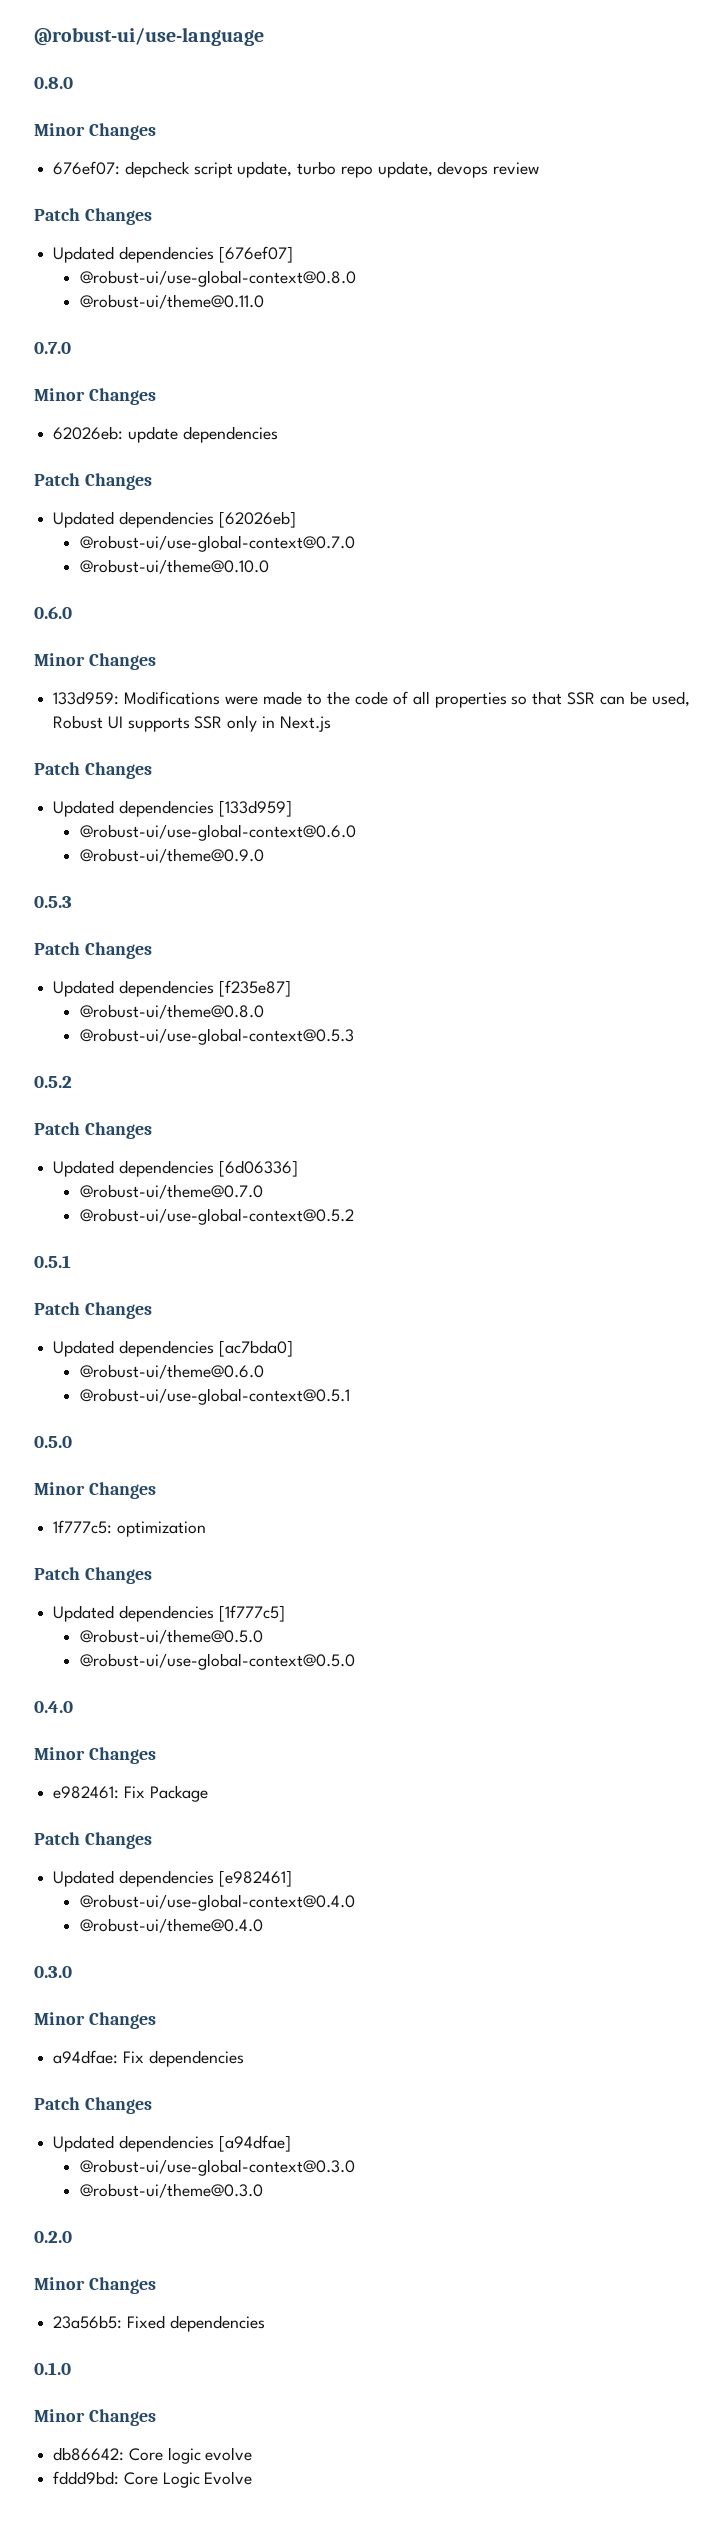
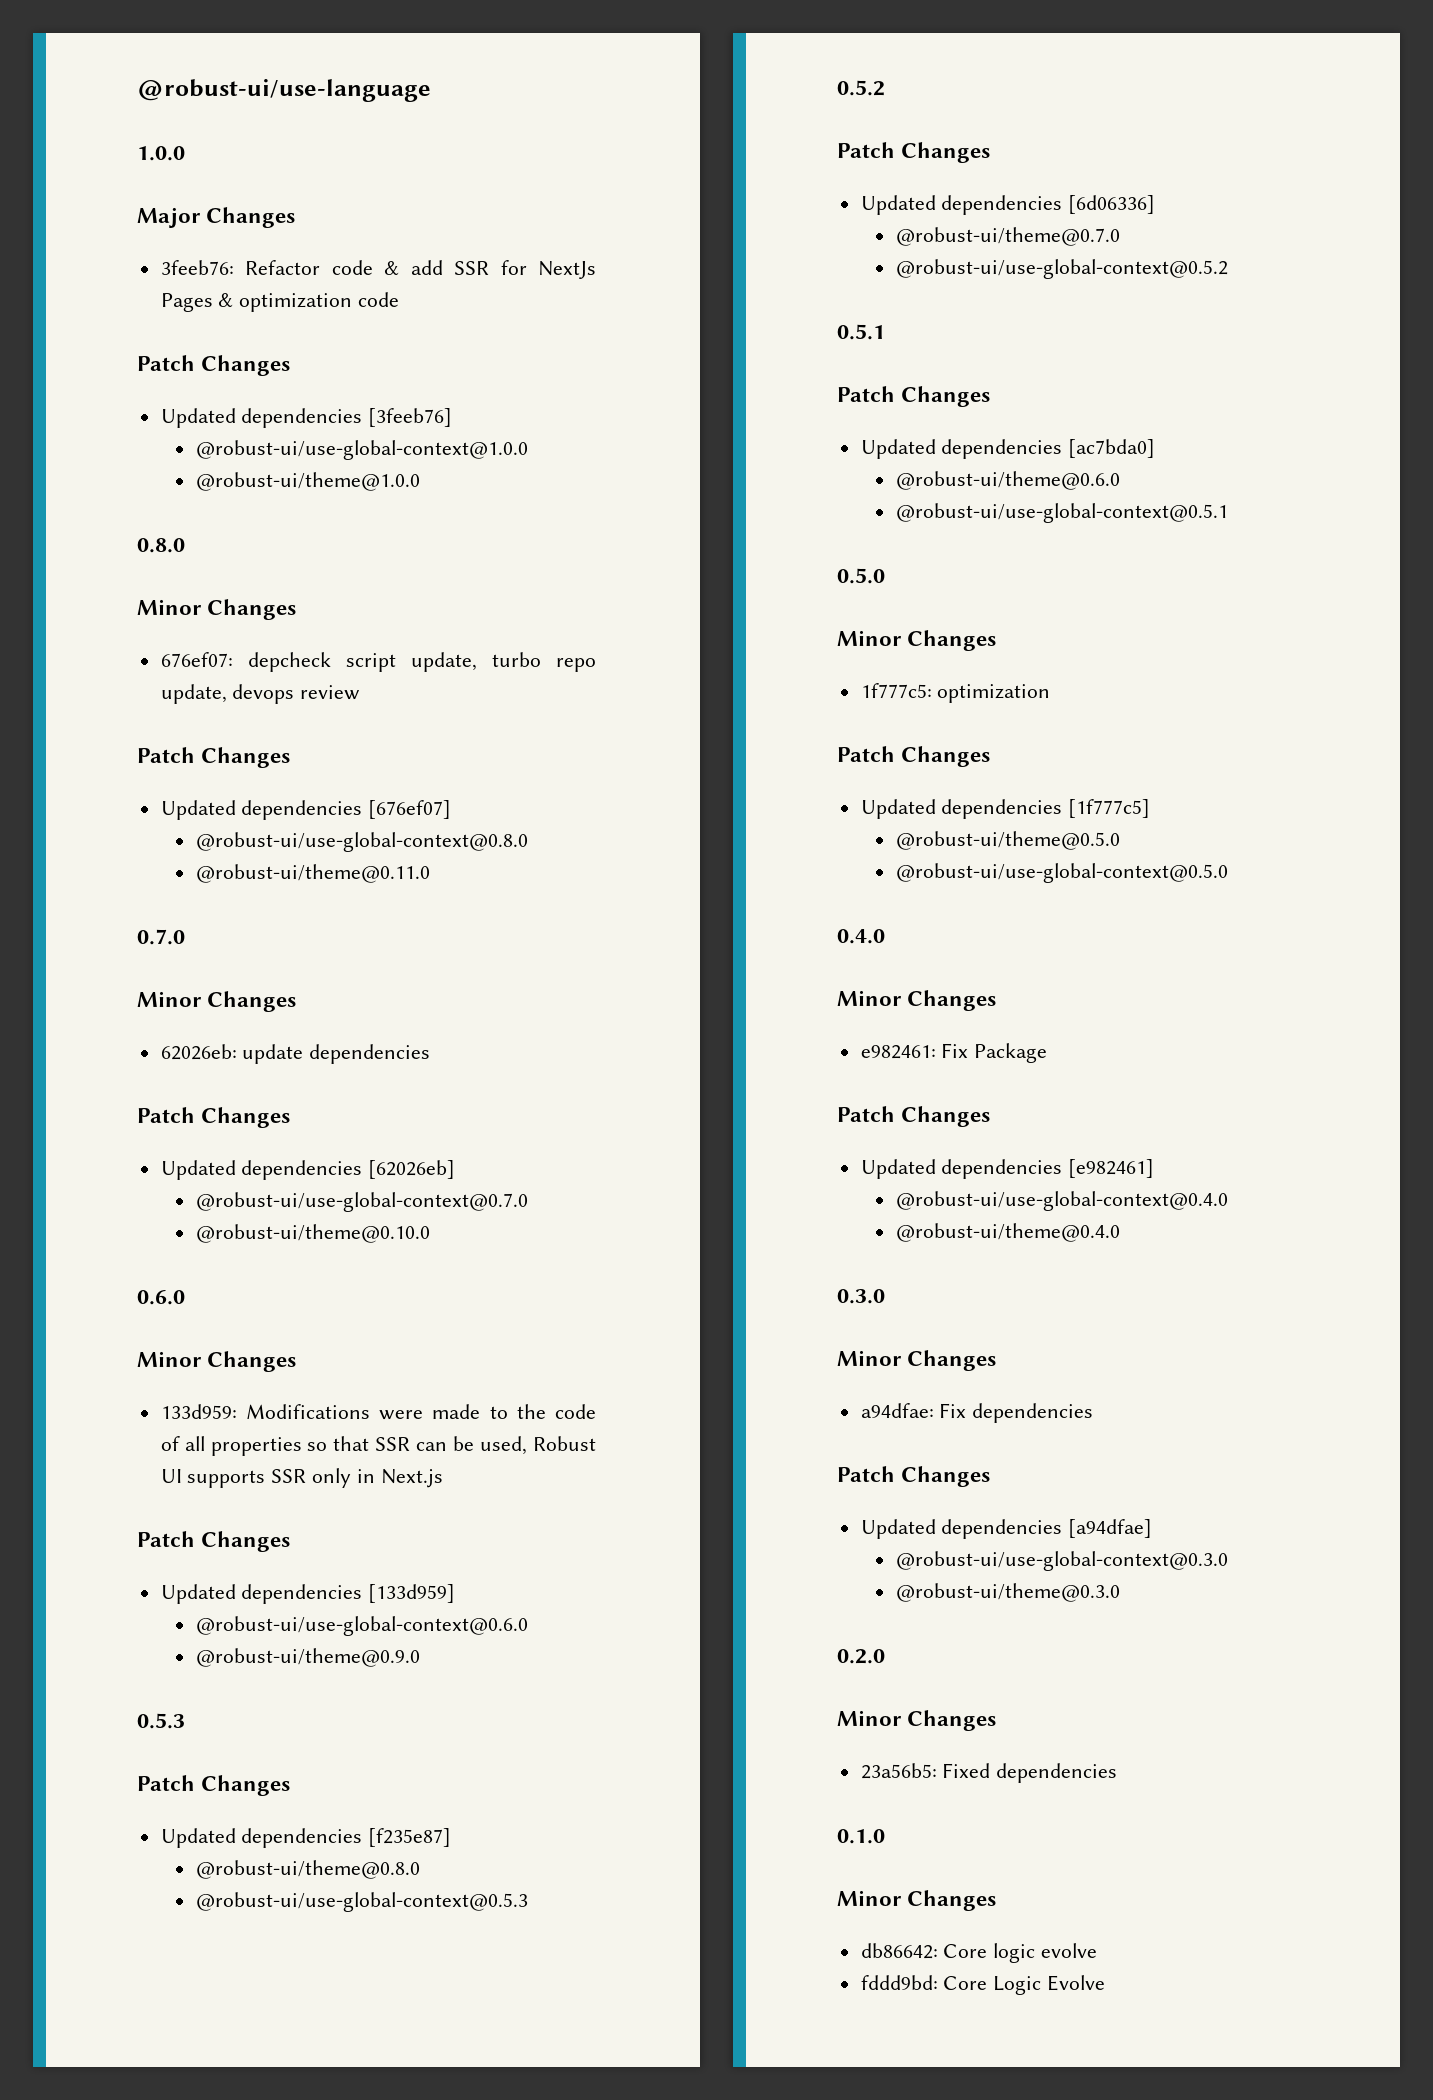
(264, 36) none -> [137,146,185,161] [137,207,296,228] [160,260,597,279] [160,292,400,312] [137,355,291,376] [160,408,453,428] [195,440,528,460] [195,472,420,491] // 1.0.0 // Major Changes // 3feeb76: Refactor code & add SSR for NextJs Pages & optimization code // Patch Changes // Updated dependencies [3feeb76] // @robust-ui/use-global-context@1.0.0 // @robust-ui/theme@1.0.0

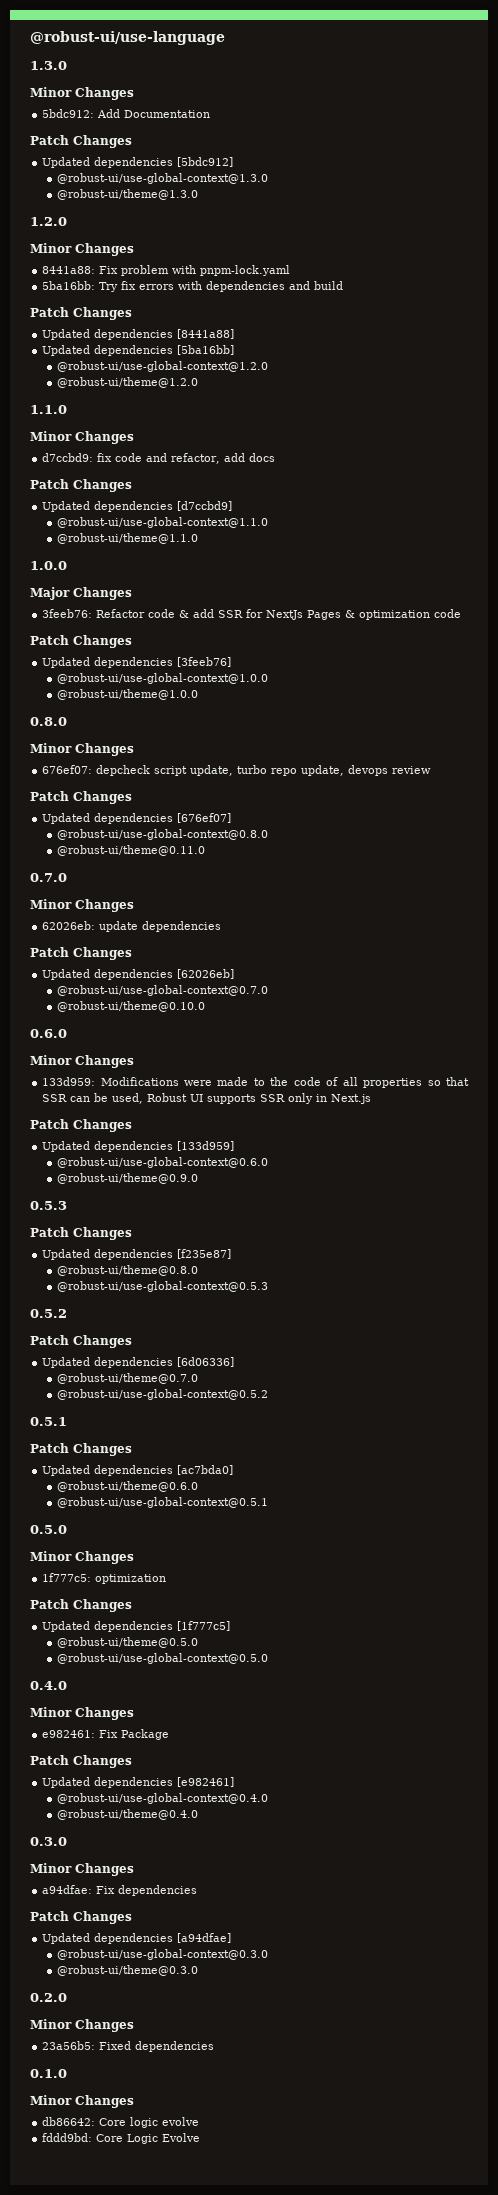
(431, 90) none -> [30,61,67,70] [30,87,134,100] [42,109,211,118] [30,135,132,148] [42,157,234,168] [56,173,268,184] [56,189,198,200] [30,217,67,226] [30,243,134,256] [42,265,291,276] [42,281,344,292] [30,307,132,320] [42,329,235,340] [42,345,235,356] [56,361,268,372] [56,377,198,388] [30,405,67,414] [30,431,134,444] [42,453,276,464] [30,479,132,492] [42,501,233,512] [56,517,268,528] [56,533,198,544] // 1.3.0 // Minor Changes // 5bdc912: Add Documentation // Patch Changes // Updated dependencies [5bdc912] // @robust-ui/use-global-context@1.3.0 // @robust-ui/theme@1.3.0 // 1.2.0 // Minor Changes // 8441a88: Fix problem with pnpm-lock.yaml // 5ba16bb: Try fix errors with dependencies and build // Patch Changes // Updated dependencies [8441a88] // Updated dependencies [5ba16bb] // @robust-ui/use-global-context@1.2.0 // @robust-ui/theme@1.2.0 // 1.1.0 // Minor Changes // d7ccbd9: fix code and refactor, add docs // Patch Changes // Updated dependencies [d7ccbd9] // @robust-ui/use-global-context@1.1.0 // @robust-ui/theme@1.1.0

